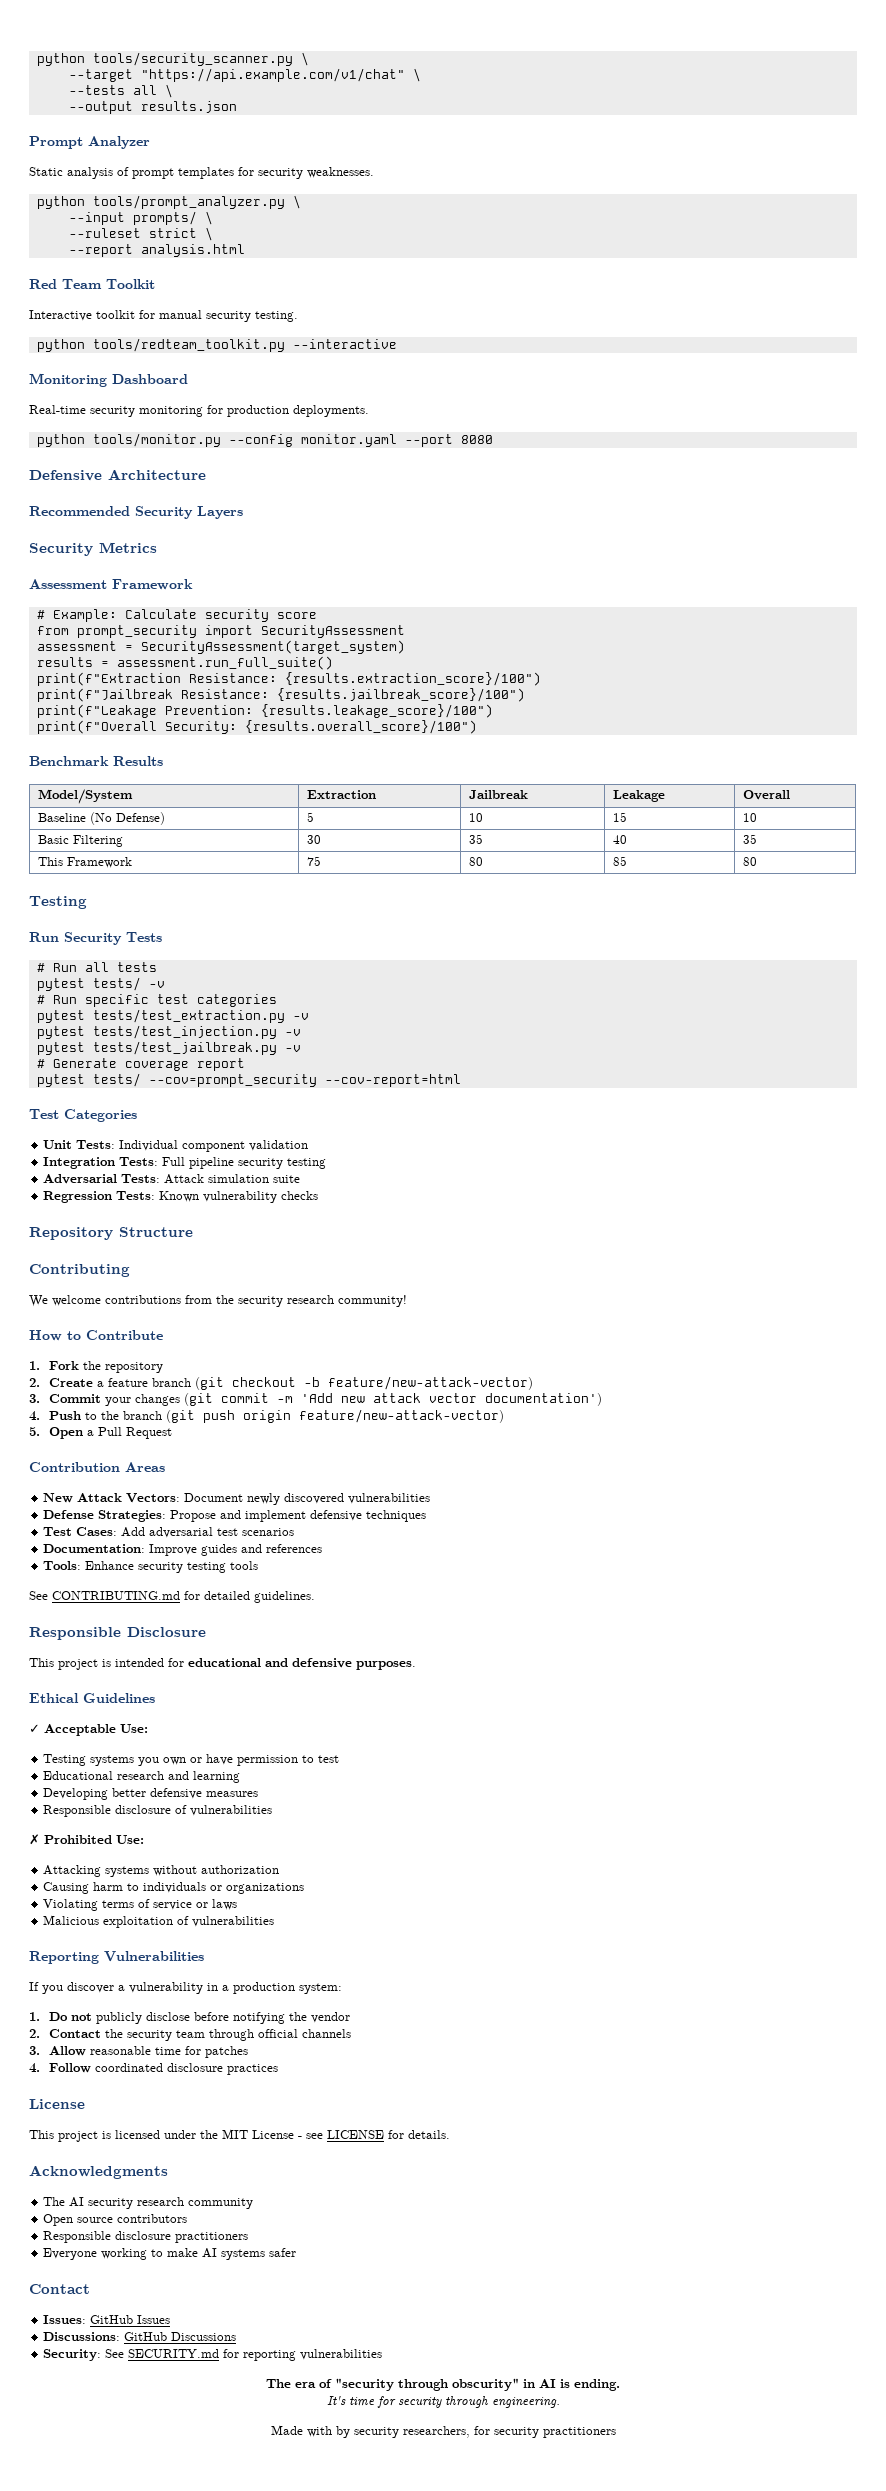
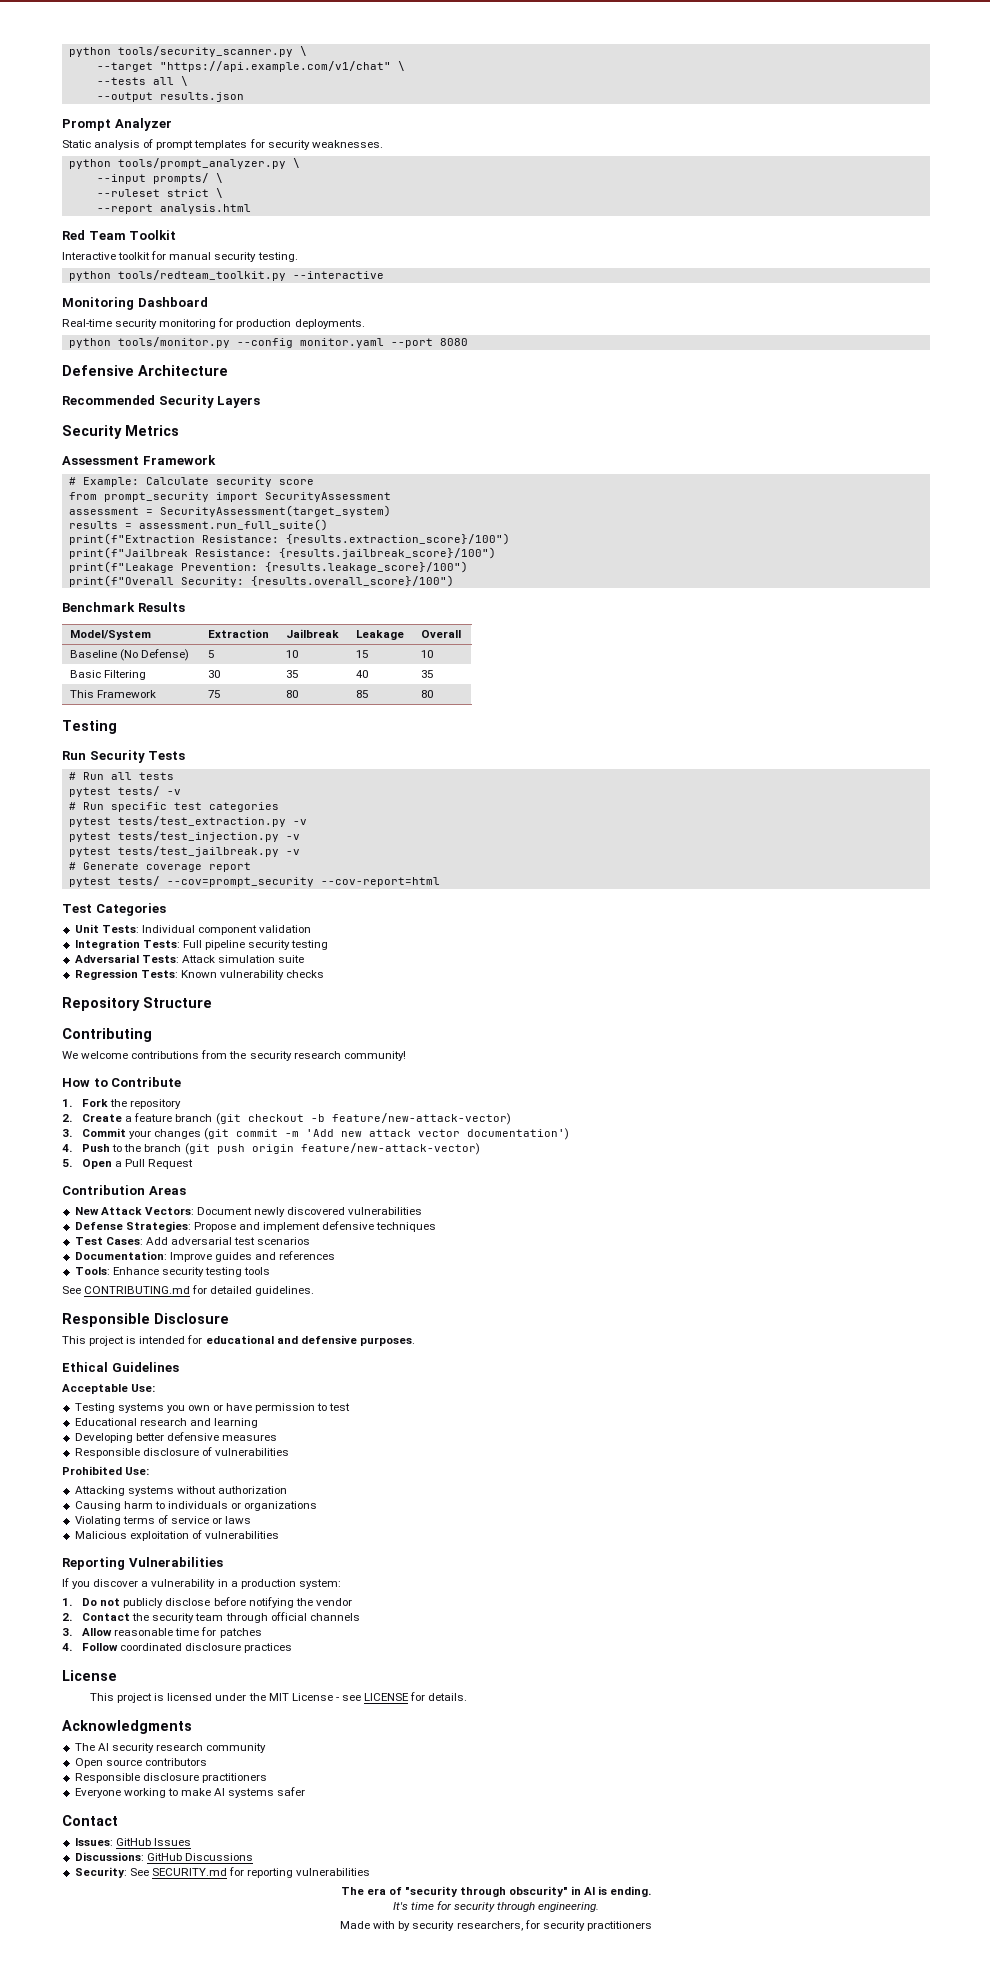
[29,1724,40,1733] ✓ -> (179, 1367) none
[29,1834,40,1845] ✗ -> (289, 1452) none

